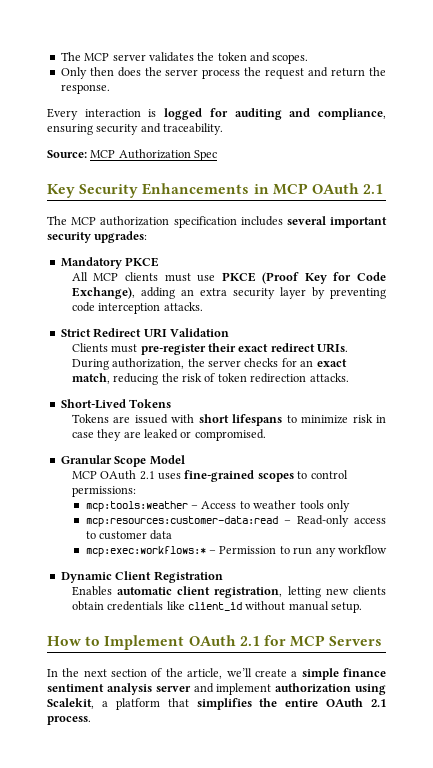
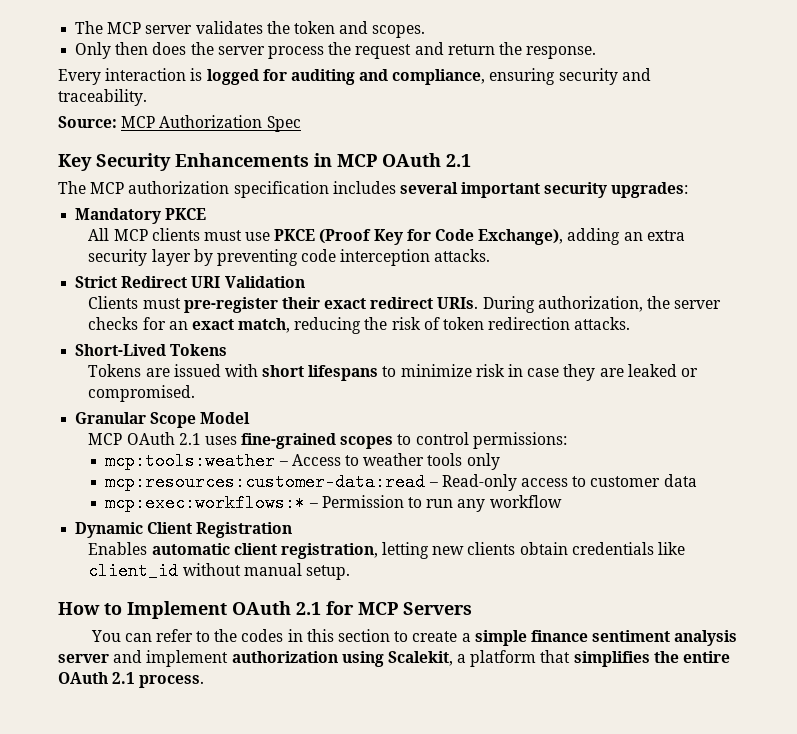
[47,668,252,679] In the next section of the article, we’ll -> [90,629,409,642] You can refer to the codes in this section to

